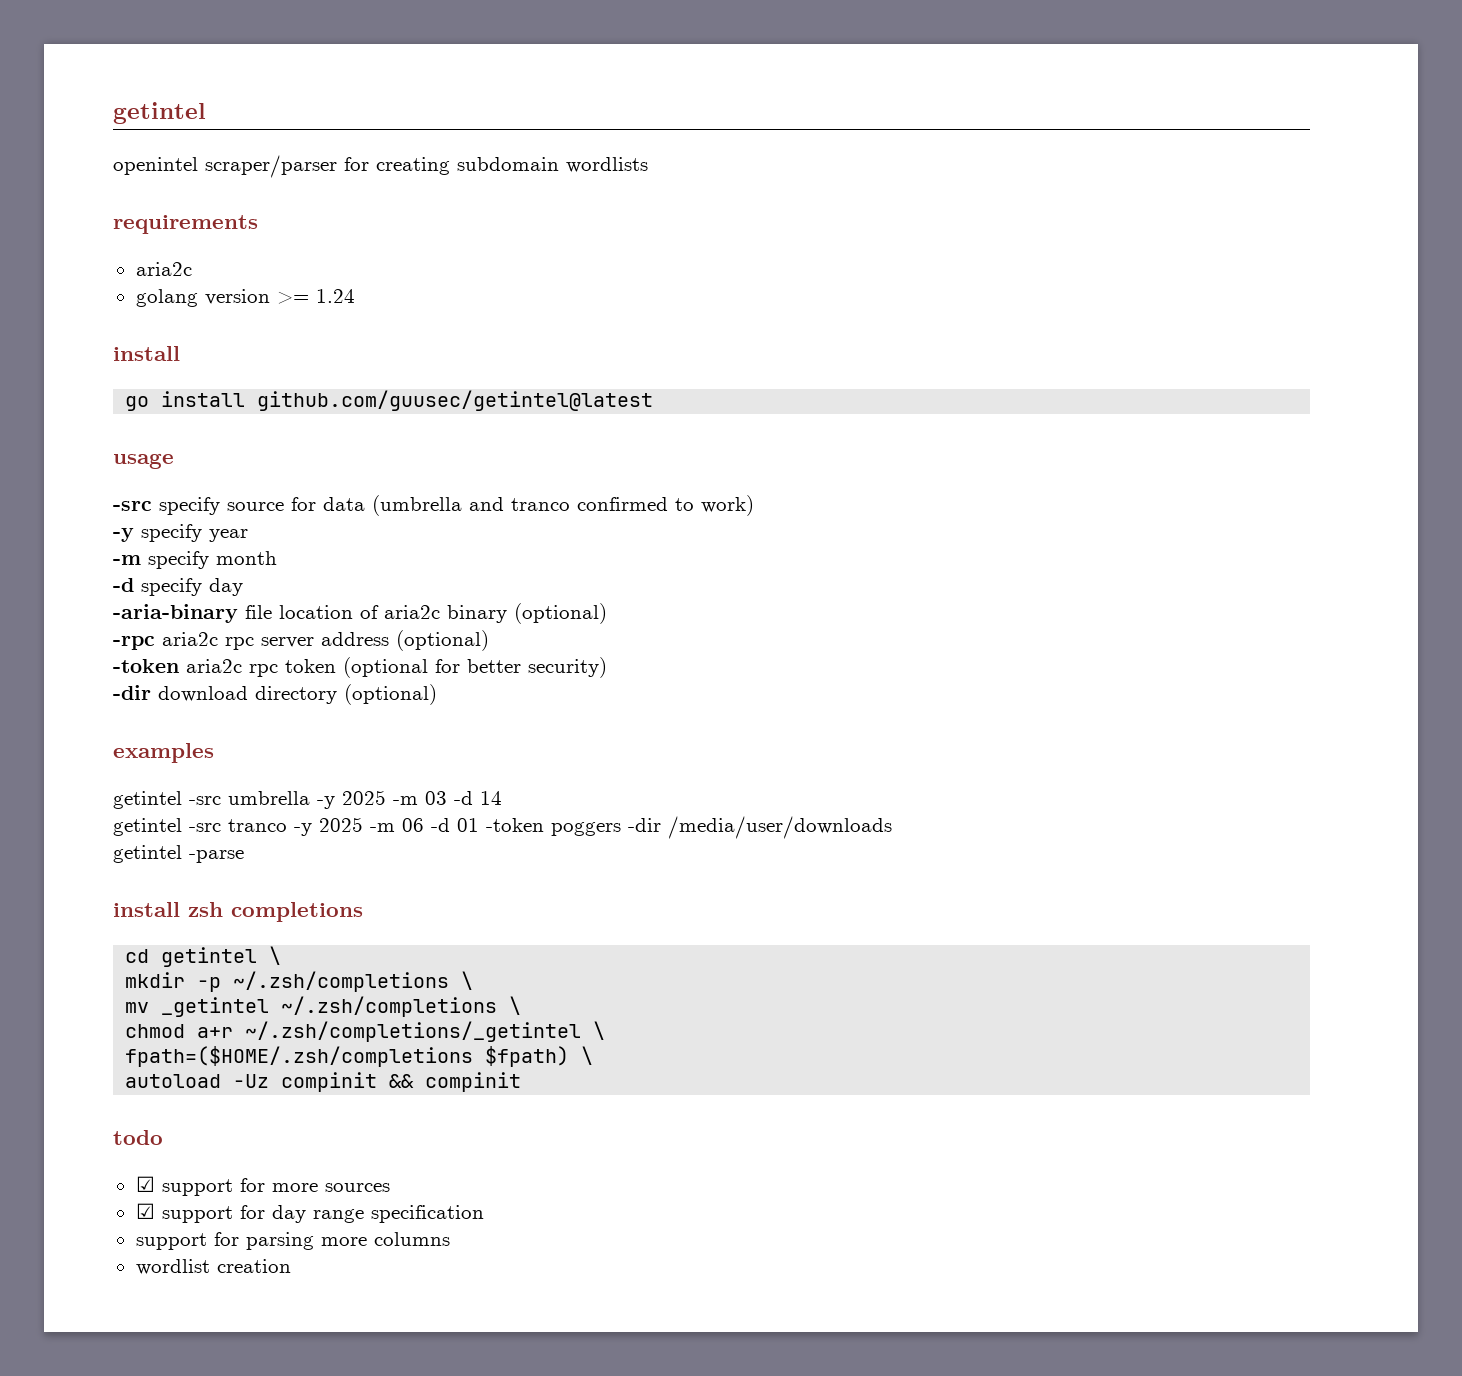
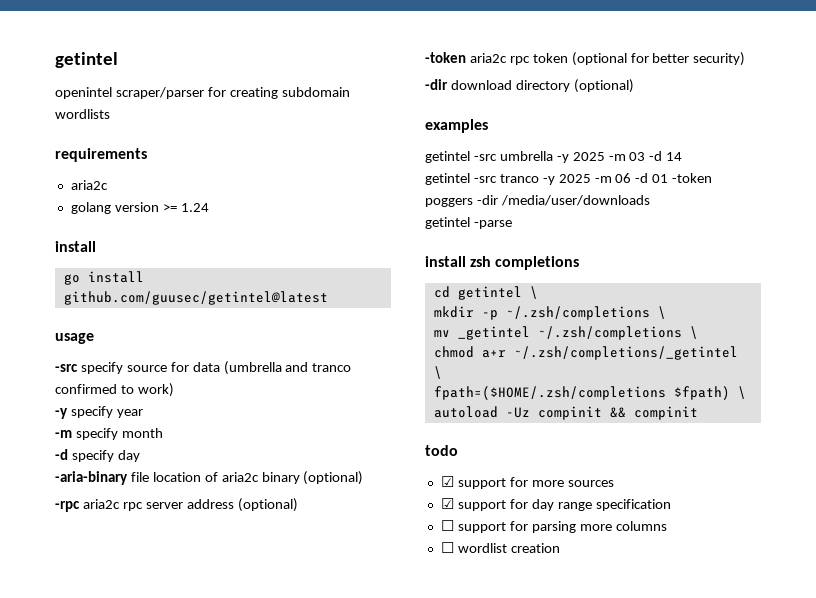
(484, 1214) none -> [440,520,454,531] ☐
(450, 1239) none -> [440,542,454,553] ☐

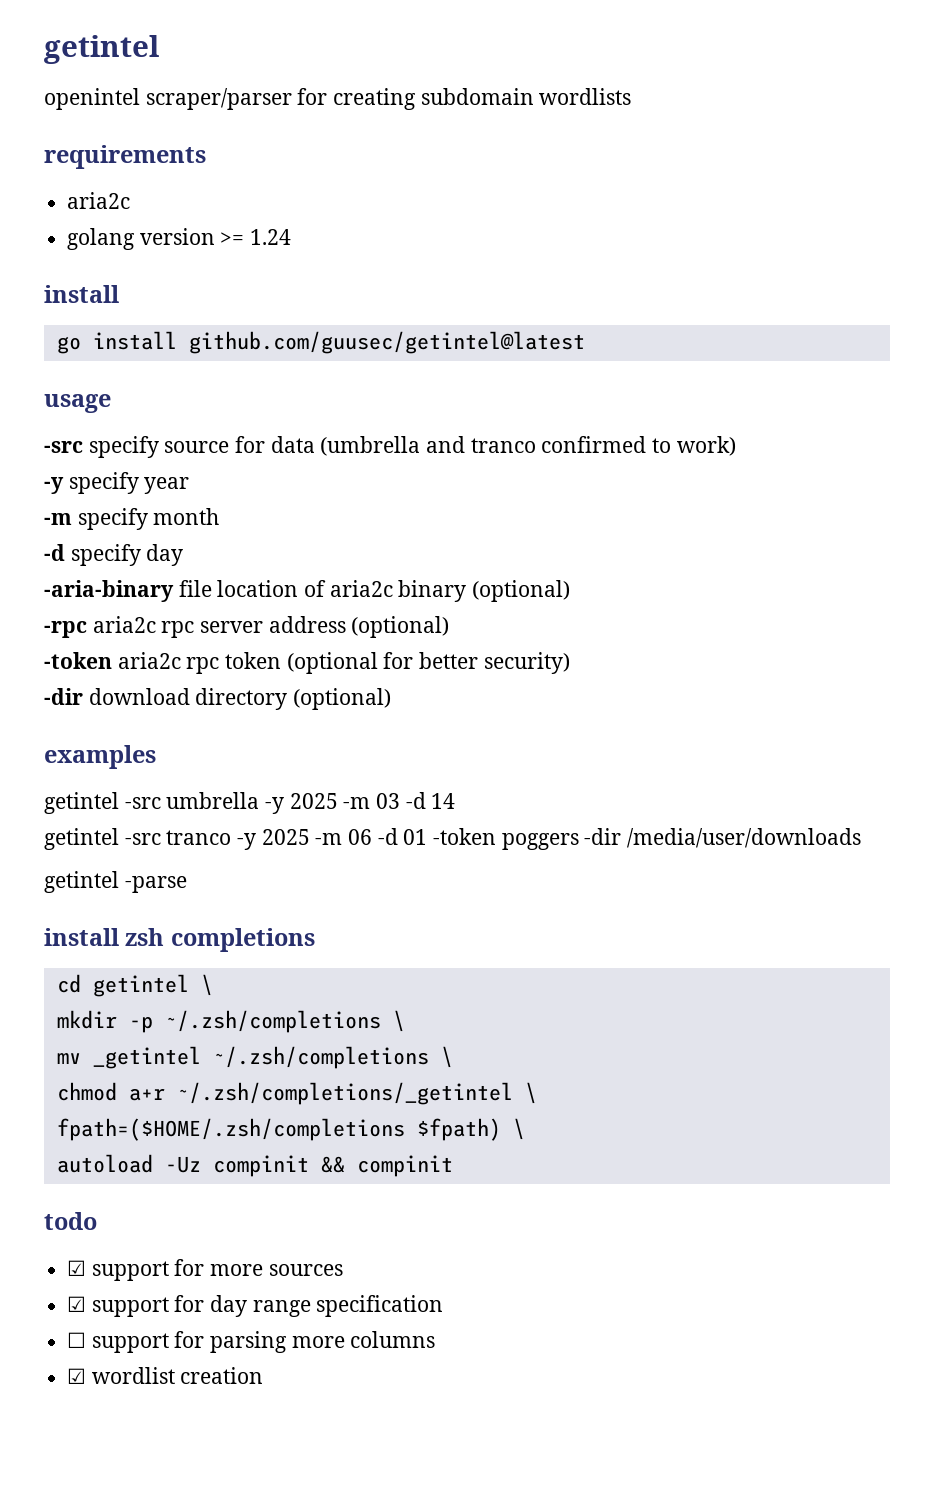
[440,542,454,553] ☐ -> [67,1368,87,1384] ☑

